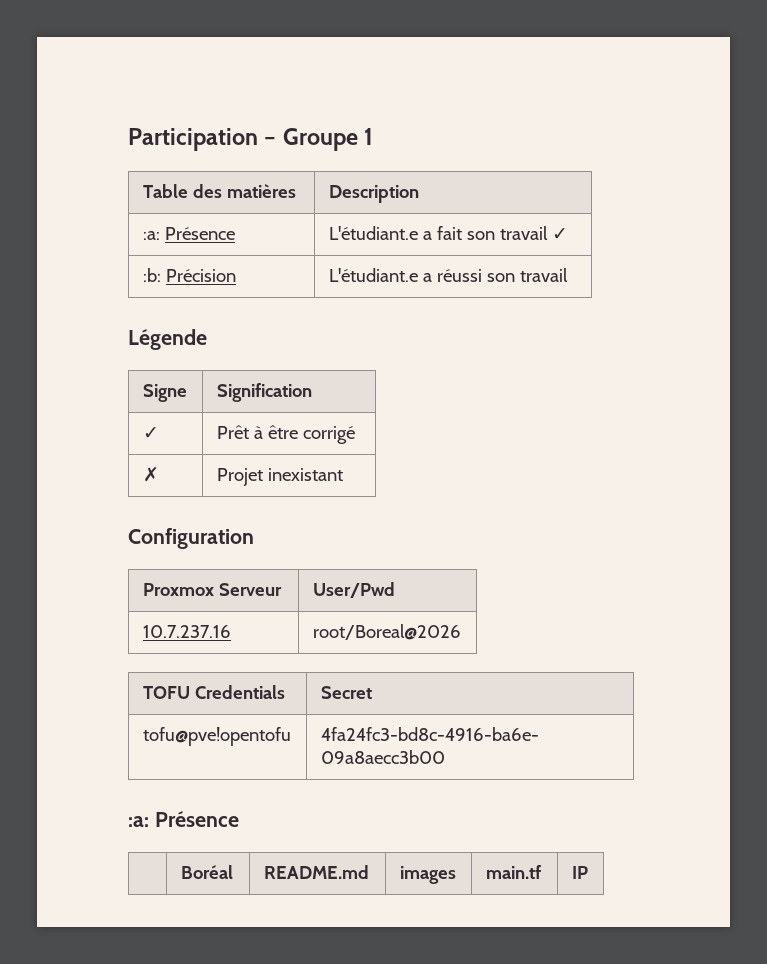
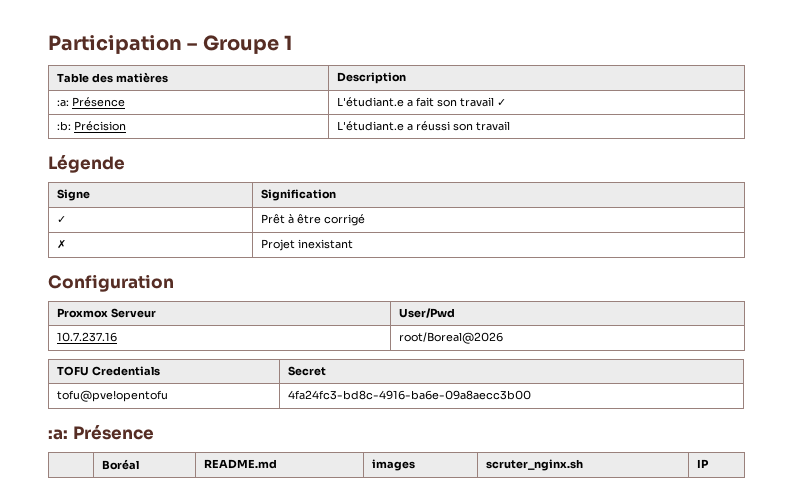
[485,865,541,879] main.tf -> [486,459,584,471] scruter_nginx.sh

